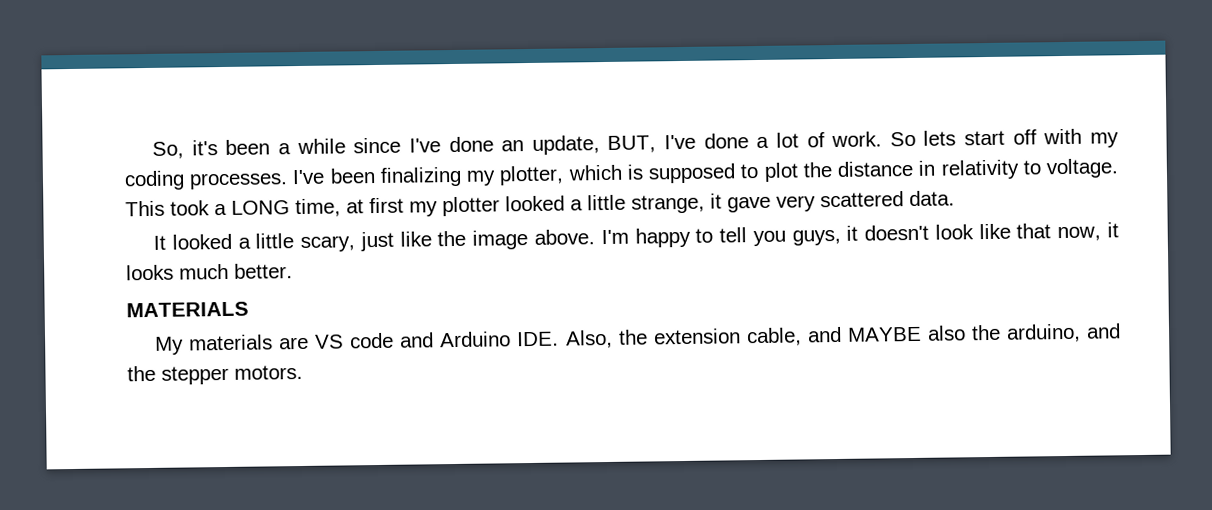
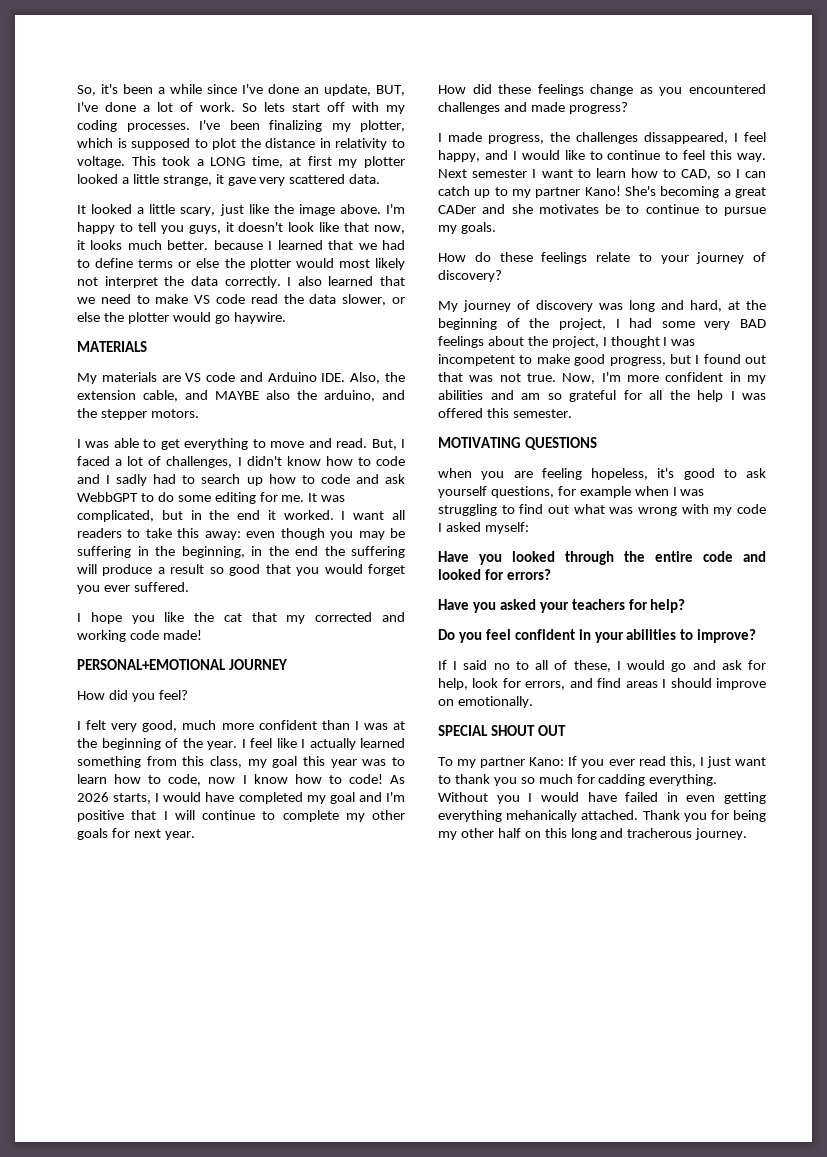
(293, 271) none -> [213,240,406,250] [77,258,405,270] [77,276,405,288] [77,294,406,306] [77,312,286,324] because I learned that we had to define terms or else the plotter would most likely not interpret the data correctly. I also learned that we need to make VS code read the data slower, or else the plotter would go haywire.
(303, 372) none -> [77,438,405,450] [77,456,406,468] [77,474,405,486] [77,492,346,504] [77,510,405,522] [77,528,406,540] [77,546,405,558] [77,564,406,576] [77,582,189,594] [77,612,405,624] [77,630,202,642] [77,659,287,670] [77,690,188,702] [77,720,406,732] [77,738,405,750] [77,756,405,768] [77,774,405,786] [77,792,405,804] [77,810,405,822] [77,828,195,840] [438,84,766,96] [438,102,628,114] [438,132,766,144] [438,150,766,162] [438,168,766,180] [438,186,766,198] [438,204,766,216] [438,222,496,234] [438,252,766,264] [438,270,502,282] [438,300,766,312] [438,318,766,330] [438,336,696,348] [438,354,766,366] [438,372,766,384] [438,390,766,402] [438,408,572,418] [438,437,597,450] [438,468,766,480] [438,486,705,498] [438,504,766,516] [438,522,529,534] [438,551,766,565] [438,569,551,580] [438,599,686,613] [438,629,757,643] [438,660,766,672] [438,678,766,690] [438,696,533,708] [438,725,566,736] [438,756,766,768] [438,774,718,786] [438,792,766,804] [438,810,766,822] [438,828,748,840] // I was able to get everything to move and read. But, I faced a lot of challenges, I didn't know how to code and I sadly had to search up how to code and ask WebbGPT to do some editing for me. It was complicated, but in the end it worked. I want all readers to take this away: even though you may be suffering in the beginning, in the end the suffering will produce a result so good that you would forget you ever suffered. // I hope you like the cat that my corrected and working code made! // PERSONAL+EMOTIONAL JOURNEY // How did you feel? // I felt very good, much more confident than I was at the beginning of the year. I feel like I actually learned something from this class, my goal this year was to learn how to code, now I know how to code! As 2026 starts, I would have completed my goal and I'm positive that I will continue to complete my other goals for next year. // How did these feelings change as you encountered challenges and made progress? // I made progress, the challenges dissappeared, I feel happy, and I would like to continue to feel this way. Next semester I want to learn how to CAD, so I can catch up to my partner Kano! She's becoming a great CADer and she motivates be to continue to pursue my goals. // How do these feelings relate to your journey of discovery? // My journey of discovery was long and hard, at the beginning of the project, I had some very BAD feelings about the project, I thought I was incompetent to make good progress, but I found out that was not true. Now, I'm more confident in my abilities and am so grateful for all the help I was offered this semester. // MOTIVATING QUESTIONS // when you are feeling hopeless, it's good to ask yourself questions, for example when I was struggling to find out what was wrong with my code I asked myself: // Have you looked through the entire code and looked for errors? // Have you asked your teachers for help? // Do you feel confident in your abilities to improve? // If I said no to all of these, I would go and ask for help, look for errors, and find areas I should improve on emotionally. // SPECIAL SHOUT OUT // To my partner Kano: If you ever read this, I just want to thank you so much for cadding everything. Without you I would have failed in even getting everything mehanically attached. Thank you for being my other half on this long and tracherous journey.

